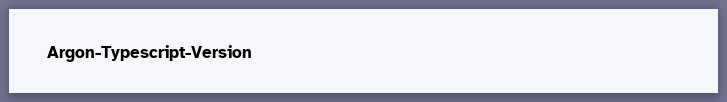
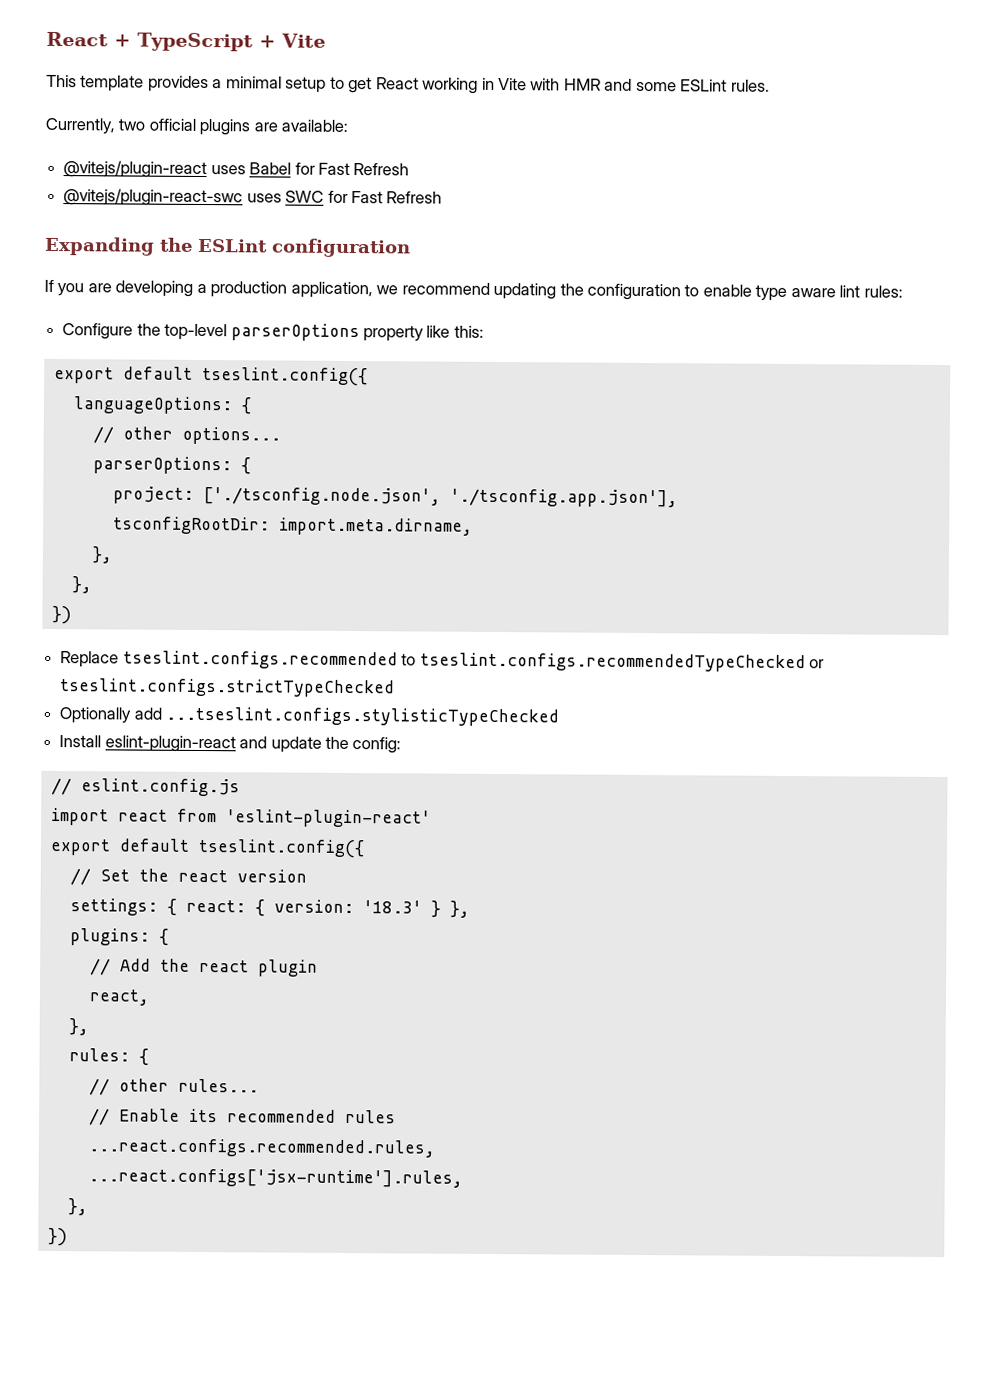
[47,45,252,62] Argon-Typescript-Version -> [46,31,326,52] [46,74,770,94] [45,117,349,136] [63,160,410,179] [63,188,443,207] [44,236,411,258] [44,279,903,301] [62,323,484,342] [53,366,368,387] [72,396,252,415] [92,426,281,445] [92,456,251,475] [112,486,678,508] [112,516,473,536] [91,546,113,564] [71,576,92,594] [51,605,72,625] [60,650,824,673] [60,678,396,698] [59,706,560,727] [59,735,402,754] [50,777,240,797] [50,807,431,828] [49,838,365,859] [69,868,307,886] [69,898,470,918] [69,928,169,946] [89,958,318,977] [88,989,149,1006] [68,1018,89,1036] [68,1048,149,1066] [88,1078,259,1096] [88,1108,396,1126] [87,1138,435,1158] [87,1168,463,1188] [67,1198,88,1216] [47,1227,68,1247] React + TypeScript + Vite // This template provides a minimal setup to get React working in Vite with HMR and some ESLint rules. // Currently, two official plugins are available: // @vitejs/plugin-react uses Babel for Fast Refresh // @vitejs/plugin-react-swc uses SWC for Fast Refresh // Expanding the ESLint configuration // If you are developing a production application, we recommend updating the configuration to enable type aware lint rules: // Configure the top-level parserOptions property like this: // export default tseslint.config({ // languageOptions: { // // other options... // parserOptions: { // project: ['./tsconfig.node.json', './tsconfig.app.json'], // tsconfigRootDir: import.meta.dirname, // }, // }, // }) // Replace tseslint.configs.recommended to tseslint.configs.recommendedTypeChecked or tseslint.configs.strictTypeChecked // Optionally add ...tseslint.configs.stylisticTypeChecked // Install eslint-plugin-react and update the config: // // eslint.config.js // import react from 'eslint-plugin-react' // export default tseslint.config({ // // Set the react version // settings: { react: { version: '18.3' } }, // plugins: { // // Add the react plugin // react, // }, // rules: { // // other rules... // // Enable its recommended rules // ...react.configs.recommended.rules, // ...react.configs['jsx-runtime'].rules, // }, // })

